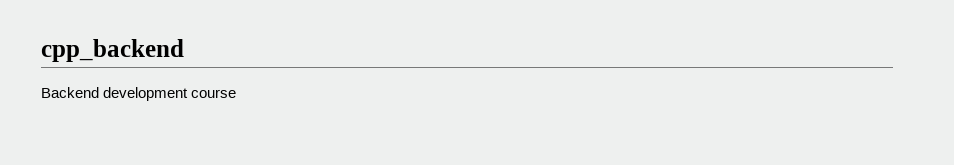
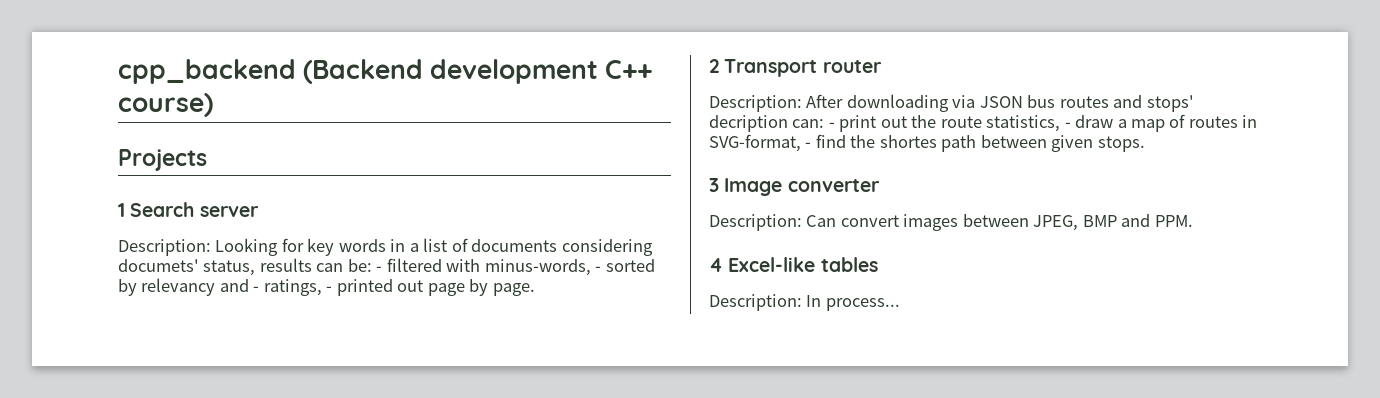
[41,87,237,101] // Backend development course -> [303,59,653,84] [118,93,213,117] [118,149,207,171] [118,202,259,217] [118,238,653,256] [118,258,655,276] [118,278,535,296] [709,59,882,77] [709,94,1194,112] [709,114,1258,132] [709,134,1145,152] [709,178,880,196] [709,214,1193,231] [709,257,878,272] [709,294,900,311] (Backend development C++ course) // Projects // 1 Search server // Description: Looking for key words in a list of documents considering documets' status, results can be: - filtered with minus-words, - sorted by relevancy and - ratings, - printed out page by page. // 2 Transport router // Description: After downloading via JSON bus routes and stops' decription can: - print out the route statistics, - draw a map of routes in SVG-format, - find the shortes path between given stops. // 3 Image converter // Description: Can convert images between JPEG, BMP and PPM. // 4 Excel-like tables // Description: In process...

